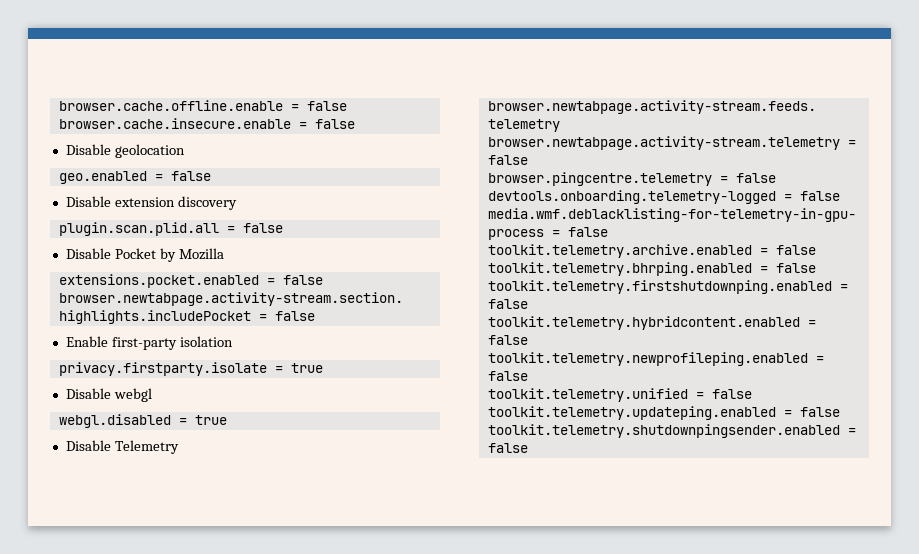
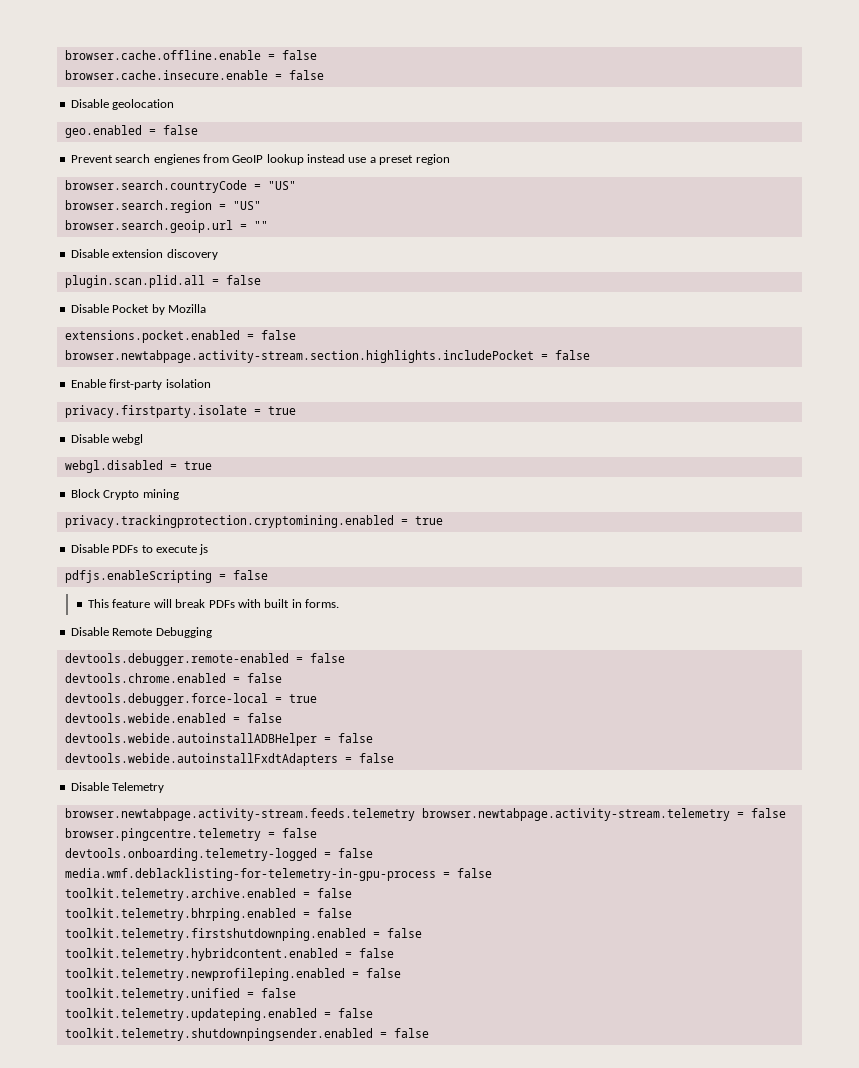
(211, 176) none -> [70,154,450,165] [64,180,296,193] [64,200,261,213] [64,220,268,233] // Prevent search engienes from GeoIP lookup instead use a preset region // browser.search.countryCode = "US" // browser.search.region = "US" // browser.search.geoip.url = ""
(227, 420) none -> [70,489,179,500] [64,515,443,528] [70,544,209,555] [64,570,268,583] [88,599,340,608] [70,627,212,638] [64,653,345,666] [64,673,282,683] [64,693,317,706] [64,713,282,723] [64,733,373,746] [64,753,394,766] // Block Crypto mining // privacy.trackingprotection.cryptomining.enabled = true // Disable PDFs to execute js // pdfjs.enableScripting = false // This feature will break PDFs with built in forms. // Disable Remote Debugging // devtools.debugger.remote-enabled = false // devtools.chrome.enabled = false // devtools.debugger.force-local = true // devtools.webide.enabled = false // devtools.webide.autoinstallADBHelper = false // devtools.webide.autoinstallFxdtAdapters = false

